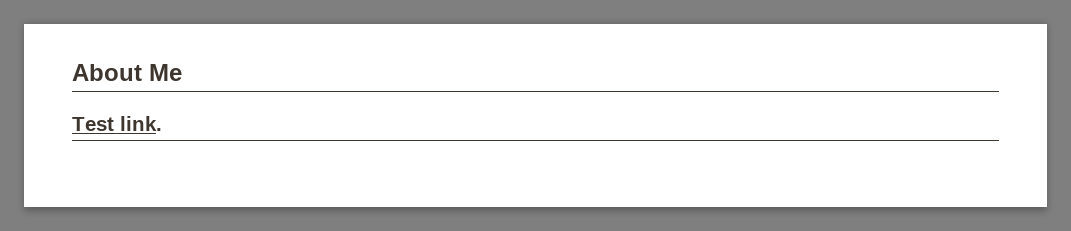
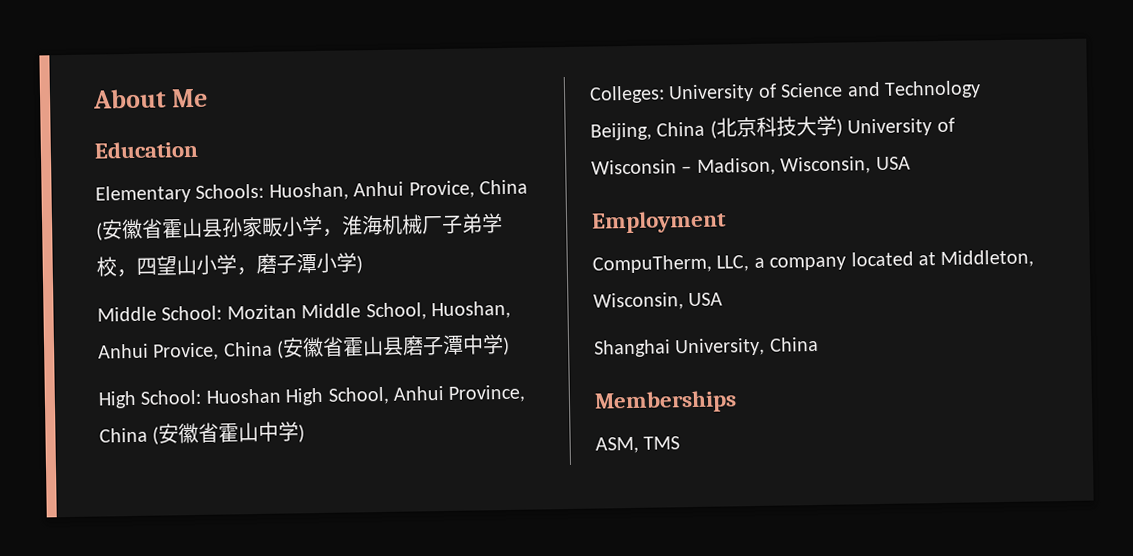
[72,116,162,131] Test link. -> [94,140,199,159] [95,179,528,204] [96,213,503,241] [96,252,363,278] [97,300,511,322] [98,334,511,361] [98,384,526,409] [99,421,306,445] [589,80,981,104] [590,115,955,141] [591,156,911,176] [591,210,727,234] [592,249,1035,274] [593,292,724,311] [594,336,819,358] [594,390,737,414] [595,436,681,454] Education // Elementary Schools: Huoshan, Anhui Provice, China (安徽省霍山县孙家畈小学，淮海机械厂子弟学校，四望山小学，磨子潭小学) // Middle School: Mozitan Middle School, Huoshan, Anhui Provice, China (安徽省霍山县磨子潭中学) // High School: Huoshan High School, Anhui Province, China (安徽省霍山中学) // Colleges: University of Science and Technology Beijing, China (北京科技大学) University of Wisconsin – Madison, Wisconsin, USA // Employment // CompuTherm, LLC, a company located at Middleton, Wisconsin, USA // Shanghai University, China // Memberships // ASM, TMS

